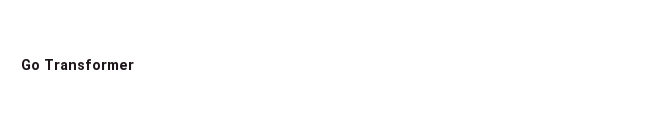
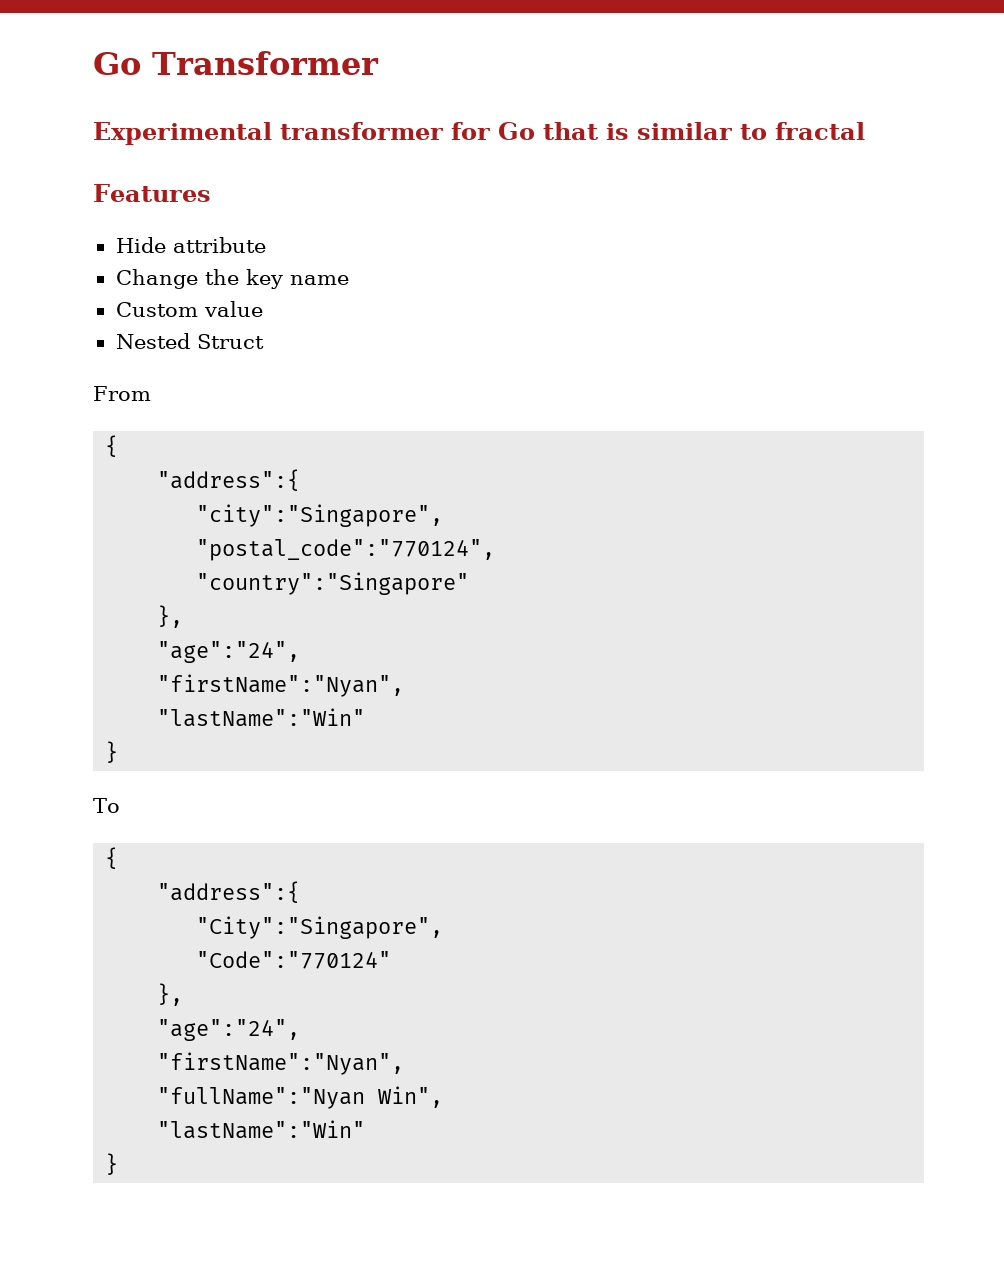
(134, 64) none -> [93,122,865,145] [93,184,211,202] [115,237,266,253] [115,269,349,289] [115,301,263,317] [115,333,264,349] [93,386,151,401] [105,435,119,457] [157,469,301,491] [196,504,444,527] [196,539,496,561] [196,572,470,595] [157,605,184,628] [157,641,301,663] [157,674,405,697] [157,708,366,727] [105,741,119,763] [93,798,120,813] [105,847,119,869] [157,881,301,903] [196,916,444,939] [196,951,392,969] [157,983,184,1006] [157,1019,301,1041] [157,1052,405,1075] [157,1086,444,1109] [157,1120,366,1139] [105,1153,119,1175] // Experimental transformer for Go that is similar to fractal // Features // Hide attribute // Change the key name // Custom value // Nested Struct // From // { // "address":{ // "city":"Singapore", // "postal_code":"770124", // "country":"Singapore" // }, // "age":"24", // "firstName":"Nyan", // "lastName":"Win" // } // To // { // "address":{ // "City":"Singapore", // "Code":"770124" // }, // "age":"24", // "firstName":"Nyan", // "fullName":"Nyan Win", // "lastName":"Win" // }

